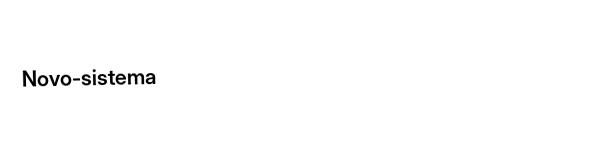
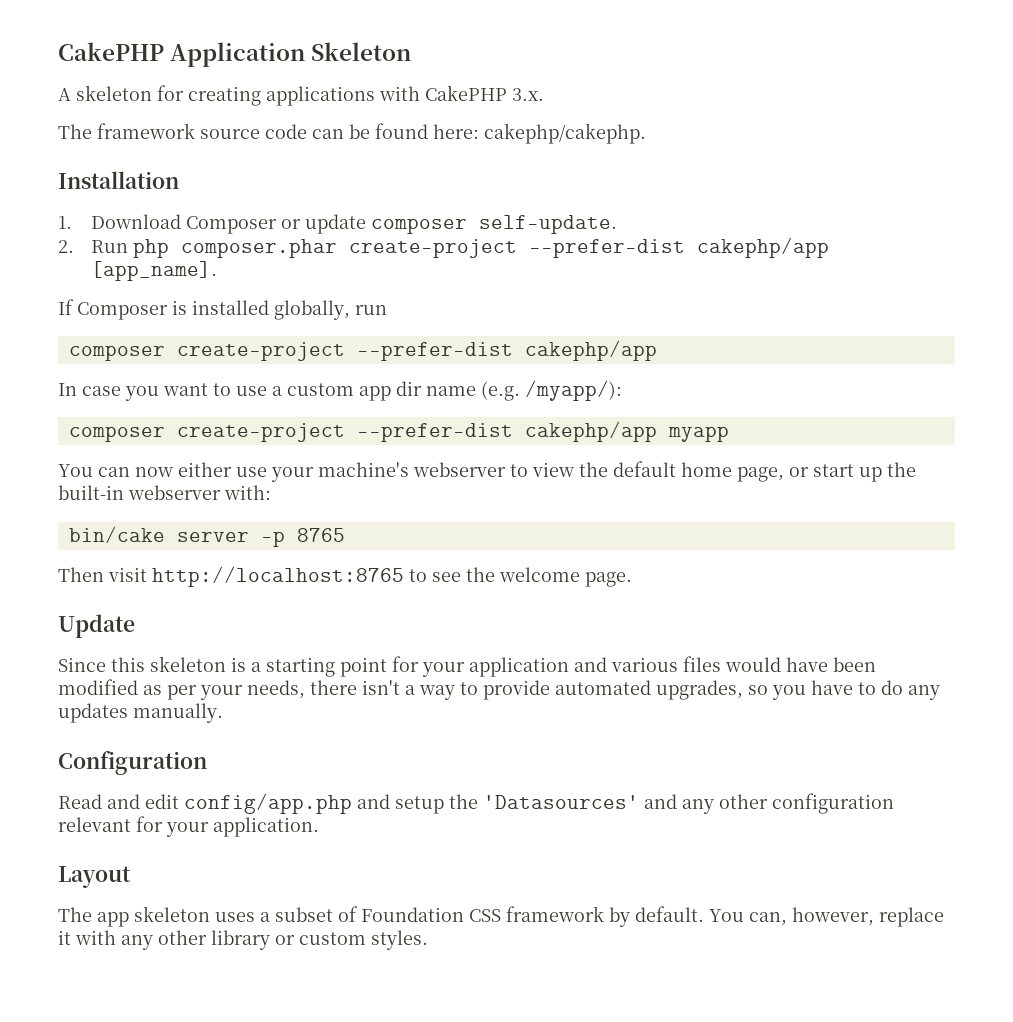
[21,67,157,87] Novo-sistema -> [58,42,412,67] [58,85,544,106] [58,123,646,144] [58,171,179,189] [58,214,617,234] [58,237,829,258] [90,261,217,281] [58,299,387,320] [68,340,657,361] [58,380,622,401] [68,421,729,442] [58,461,916,482] [58,485,271,500] [68,526,345,547] [58,566,632,587] [58,614,135,638] [58,656,876,677] [58,679,940,700] [58,703,223,723] [58,751,207,775] [58,793,894,814] [58,816,319,837] [58,866,131,888] [58,906,944,927] [58,930,428,950] CakePHP Application Skeleton // A skeleton for creating applications with CakePHP 3.x. // The framework source code can be found here: cakephp/cakephp. // Installation // 1. Download Composer or update composer self-update. // 2. Run php composer.phar create-project --prefer-dist cakephp/app [app_name]. // If Composer is installed globally, run // composer create-project --prefer-dist cakephp/app // In case you want to use a custom app dir name (e.g. /myapp/): // composer create-project --prefer-dist cakephp/app myapp // You can now either use your machine's webserver to view the default home page, or start up the built-in webserver with: // bin/cake server -p 8765 // Then visit http://localhost:8765 to see the welcome page. // Update // Since this skeleton is a starting point for your application and various files would have been modified as per your needs, there isn't a way to provide automated upgrades, so you have to do any updates manually. // Configuration // Read and edit config/app.php and setup the 'Datasources' and any other configuration relevant for your application. // Layout // The app skeleton uses a subset of Foundation CSS framework by default. You can, however, replace it with any other library or custom styles.

